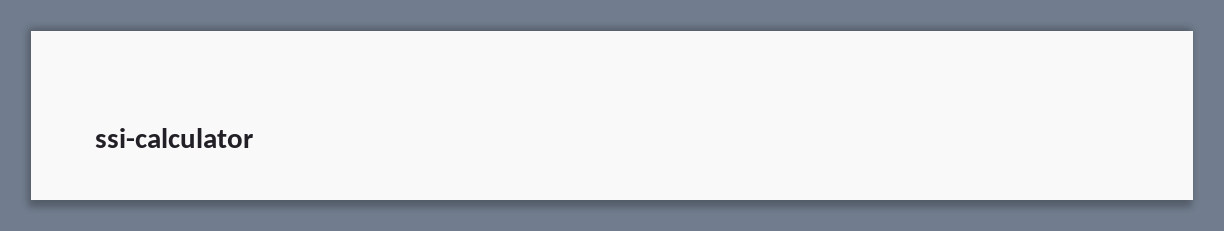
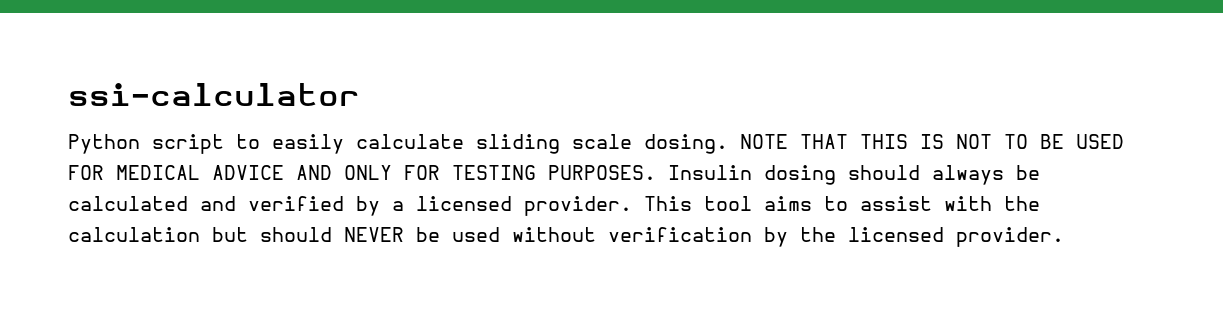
(253, 138) none -> [68,134,1124,154] [68,165,1040,185] [68,196,1040,216] [68,227,1064,247] // Python script to easily calculate sliding scale dosing. NOTE THAT THIS IS NOT TO BE USED FOR MEDICAL ADVICE AND ONLY FOR TESTING PURPOSES. Insulin dosing should always be calculated and verified by a licensed provider. This tool aims to assist with the calculation but should NEVER be used without verification by the licensed provider.

